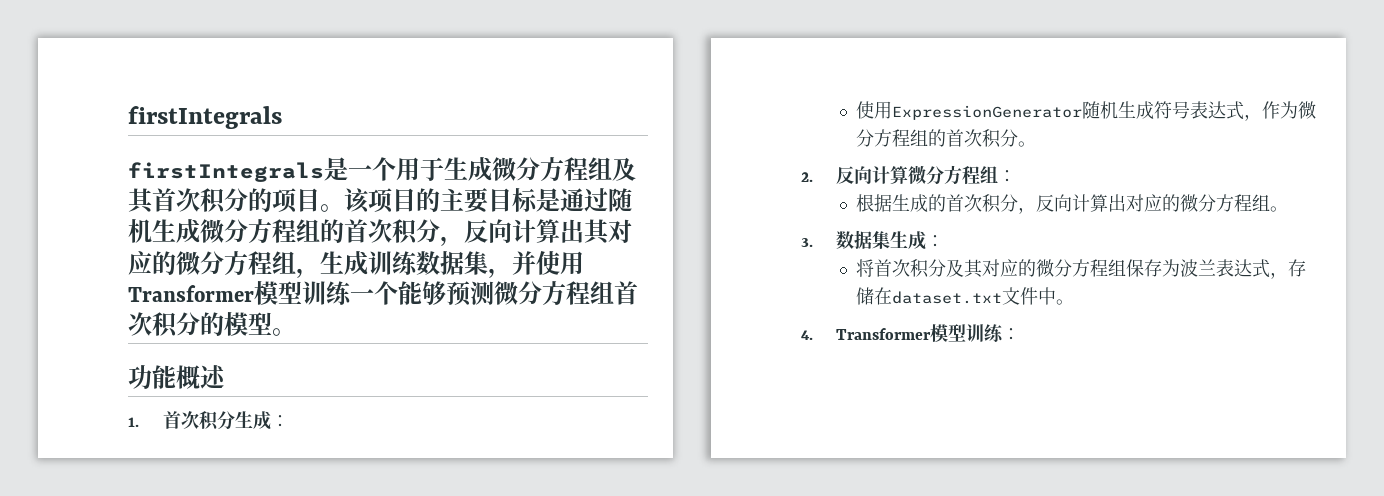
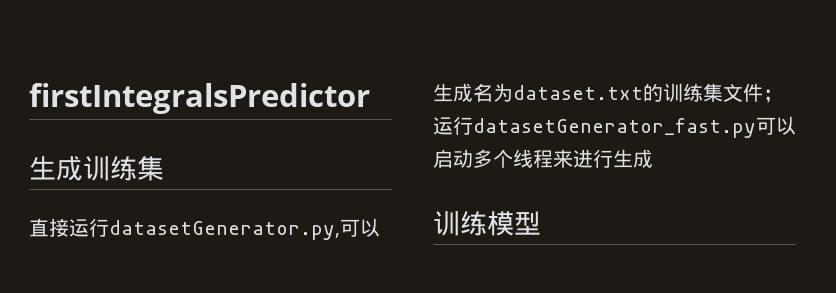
[128,106,282,129] [128,157,636,182] [128,188,632,214] [128,219,632,246] [128,251,320,278] firstIntegrals // firstIntegrals是一个用于生成微分方程组及其首次积分的项目。该项目的主要目标是通过随机生成微分方程组的首次积分，反向计算出其对应的微分方程组， -> [29,83,370,114] firstIntegralsPredictor //
[416,250,584,278] [128,281,638,306] [128,312,296,338] [128,365,226,389] [128,411,290,431] [856,101,1317,121] [856,129,1037,148] [801,165,1017,185] [856,194,1289,214] [801,230,945,250] [856,259,1307,279] [856,287,1075,305] [801,324,1021,342] 数据集，并使用Transformer模型训练一个能够预测微分方程组首次积分的模型。 // 功能概述 // 1.首次积分生成： // 使用ExpressionGenerator随机生成符号表达式，作为微分方程组的首次积分。 // 2.反向计算微分方程组： // 根据生成的首次积分，反向计算出对应的微分方程组。 // 3.数据集生成： // 将首次积分及其对应的微分方程组保存为波兰表达式，存储在dataset.txt文件中。 // 4. Transformer模型训练： -> [137,156,164,181] [29,218,380,240] [433,83,783,103] [433,116,796,138] [433,149,653,168] [433,211,541,236] 集 // 直接运行datasetGenerator.py,可以生成名为dataset.txt的训练集文件；运行datasetGenerator_fast.py可以启动多个线程来进行生成 // 训练模型

